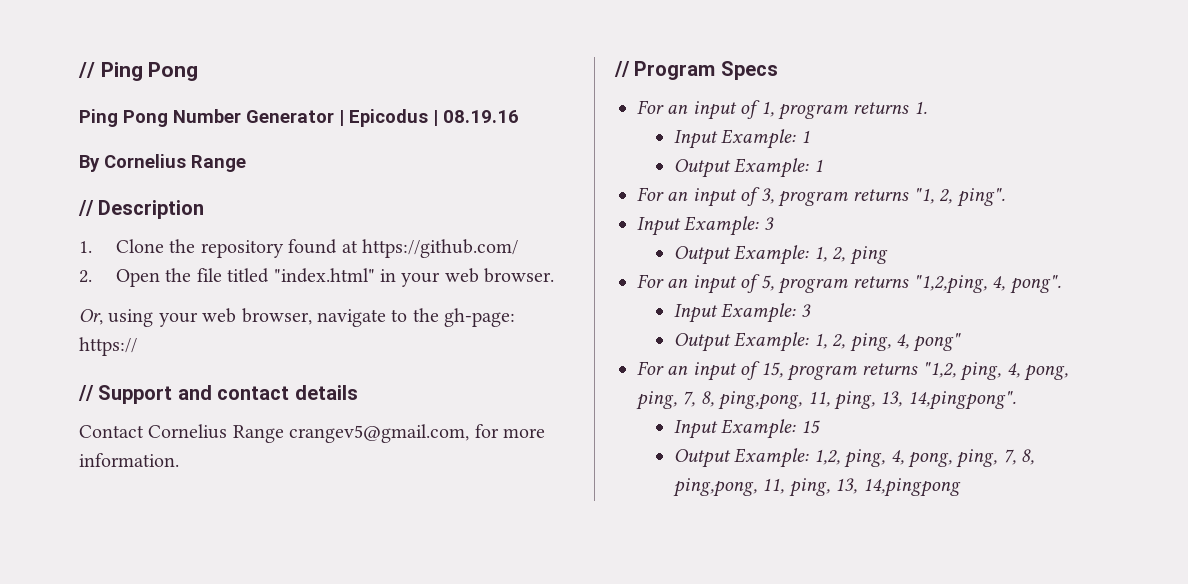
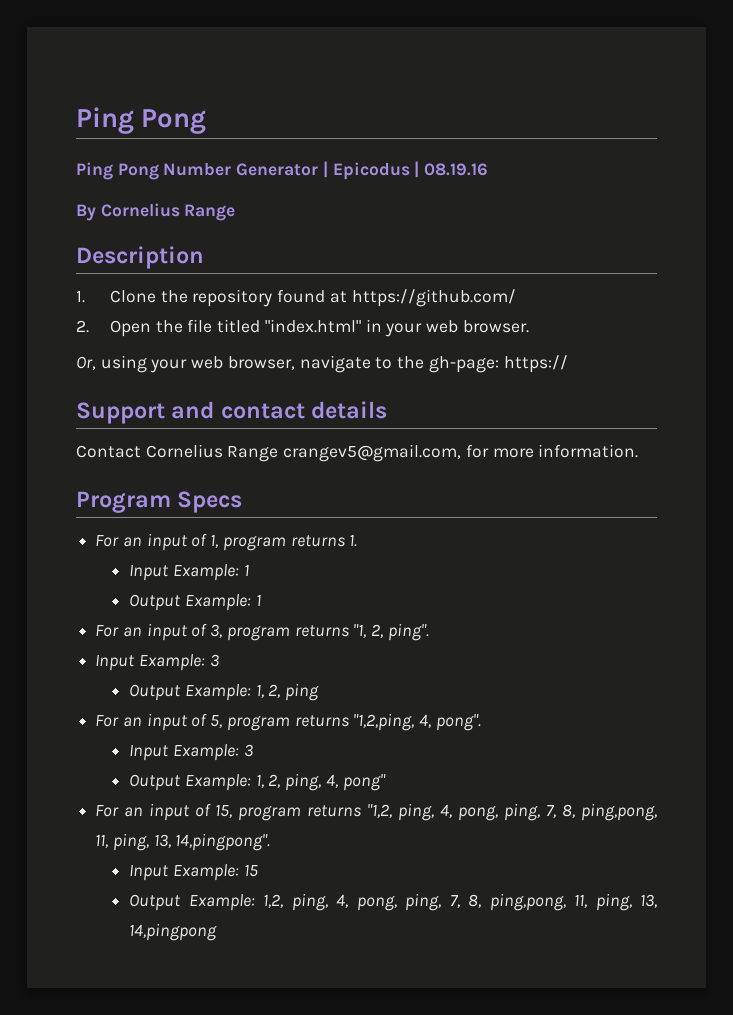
[78,62,95,78] // -> (76, 120) none
[78,200,94,216] // -> (236, 212) none
[78,385,94,401] // -> (568, 364) none
[614,61,630,77] // -> (639, 451) none

